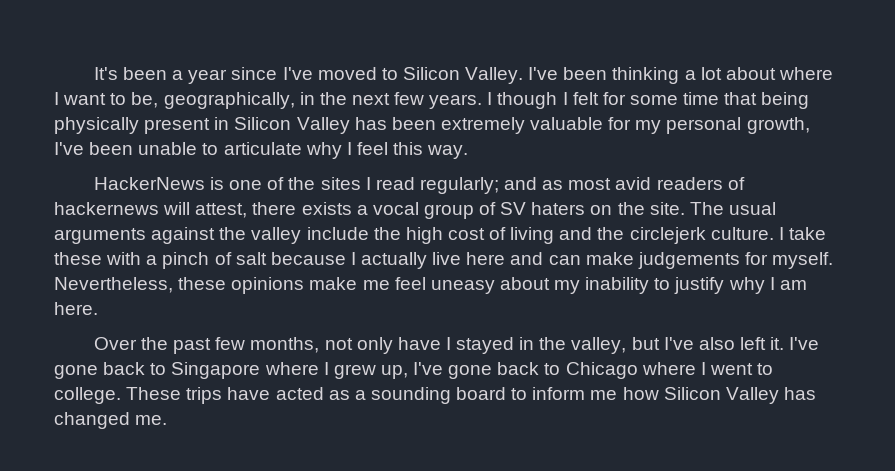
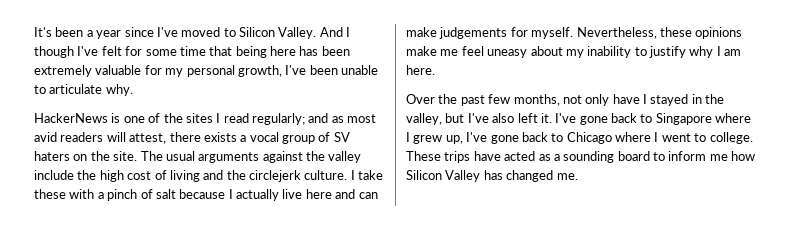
[528,67,833,84] [54,92,483,109] I've been thinking a lot about where I want to be, geographically, in the next few years. -> [319,27,343,37] And
[562,92,568,105] I -> [77,46,99,56] I've
[54,117,350,134] physically present in Silicon Valley -> [270,46,296,56] here
[305,142,469,159] why I feel this way. -> [105,84,133,96] why.
[727,177,745,190] [54,202,159,215] of hackernews -> (104, 137) none

